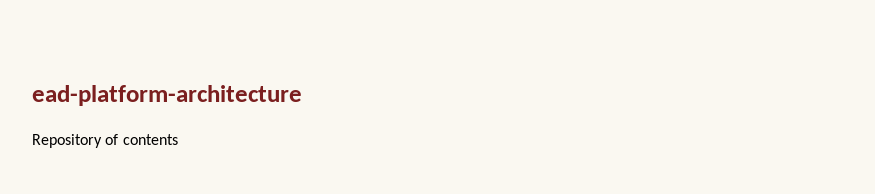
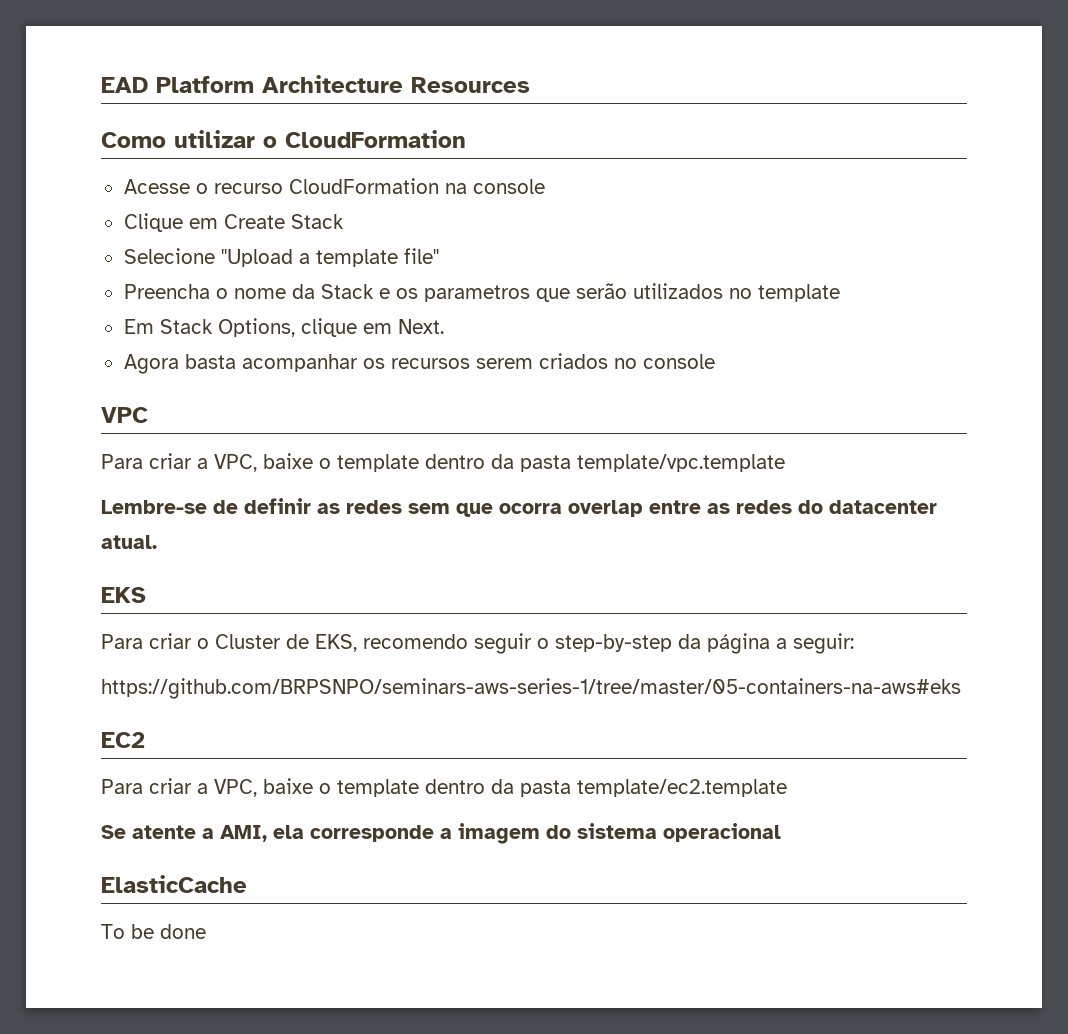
[32,85,302,106] [32,134,178,148] ead-platform-architecture // Repository of contents -> [101,75,530,93] [101,130,466,148] [123,178,545,194] [123,213,344,232] [123,248,439,267] [123,283,840,302] [123,318,444,337] [123,353,715,374] [101,407,148,423] [101,453,785,472] [101,498,937,517] [101,535,157,549] [101,587,146,603] [101,633,854,654] [101,678,961,699] [101,732,145,748] [101,778,787,797] [101,823,781,844] [101,875,247,893] [101,924,206,939] EAD Platform Architecture Resources // Como utilizar o CloudFormation // Acesse o recurso CloudFormation na console // Clique em Create Stack // Selecione "Upload a template file" // Preencha o nome da Stack e os parametros que serão utilizados no template // Em Stack Options, clique em Next. // Agora basta acompanhar os recursos serem criados no console // VPC // Para criar a VPC, baixe o template dentro da pasta template/vpc.template // Lembre-se de definir as redes sem que ocorra overlap entre as redes do datacenter atual. // EKS // Para criar o Cluster de EKS, recomendo seguir o step-by-step da página a seguir: // https://github.com/BRPSNPO/seminars-aws-series-1/tree/master/05-containers-na-aws#eks // EC2 // Para criar a VPC, baixe o template dentro da pasta template/ec2.template // Se atente a AMI, ela corresponde a imagem do sistema operacional // ElasticCache // To be done

